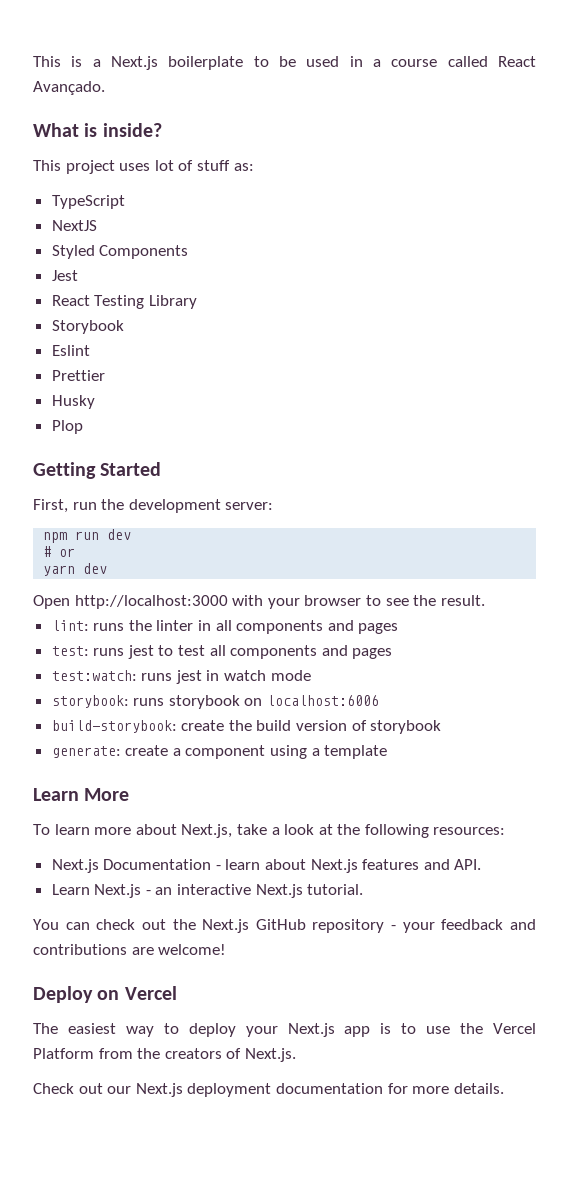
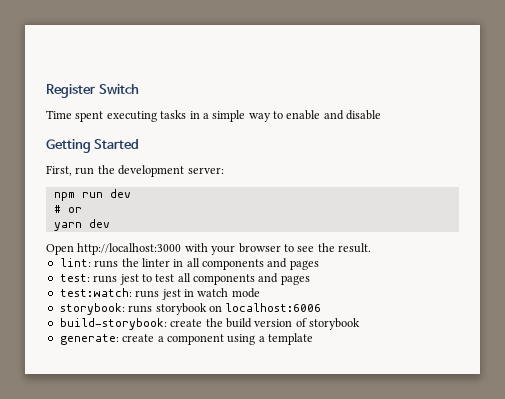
[33,56,536,70] [33,81,105,95] [33,123,162,137] [33,160,254,174] [51,195,125,209] [51,220,97,231] [51,245,189,259] [51,270,78,281] [51,295,197,309] [51,320,124,334] [51,345,90,356] [51,370,105,381] [51,395,95,409] [51,420,83,434] This is a Next.js boilerplate to be used in a course called React Avançado. // What is inside? // This project uses lot of stuff as: // TypeScript // NextJS // Styled Components // Jest // React Testing Library // Storybook // Eslint // Prettier // Husky // Plop -> [46,84,139,98] [46,110,382,122] Register Switch // Time spent executing tasks in a simple way to enable and disable
[33,788,130,801] [33,824,506,838] [51,859,482,873] [51,884,364,898] [33,919,536,933] [33,944,227,955] [33,986,177,1003] [33,1023,536,1037] [33,1048,296,1062] [33,1083,504,1097] // Learn More // To learn more about Next.js, take a look at the following resources: // Next.js Documentation - learn about Next.js features and API. // Learn Next.js - an interactive Next.js tutorial. // You can check out the Next.js GitHub repository - your feedback and contributions are welcome! // Deploy on Vercel // The easiest way to deploy your Next.js app is to use the Vercel Platform from the creators of Next.js. // Check out our Next.js deployment documentation for more details. -> (313, 339) none

